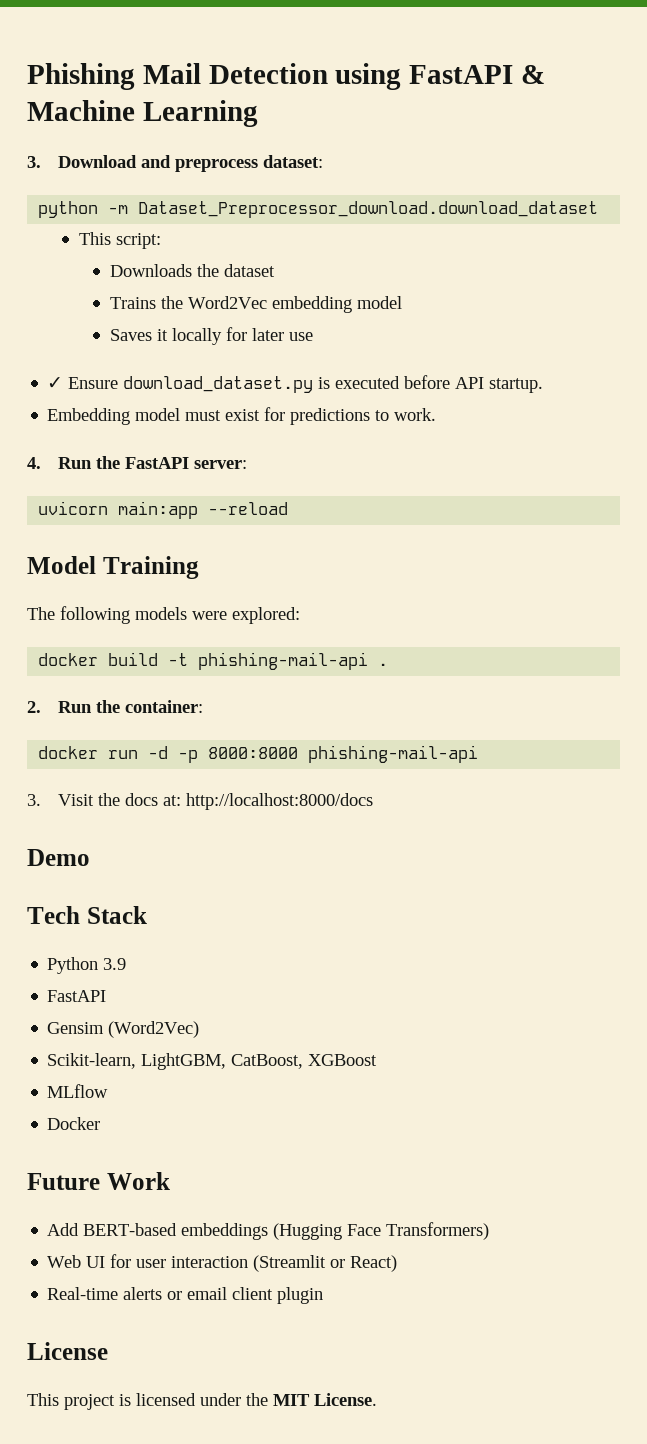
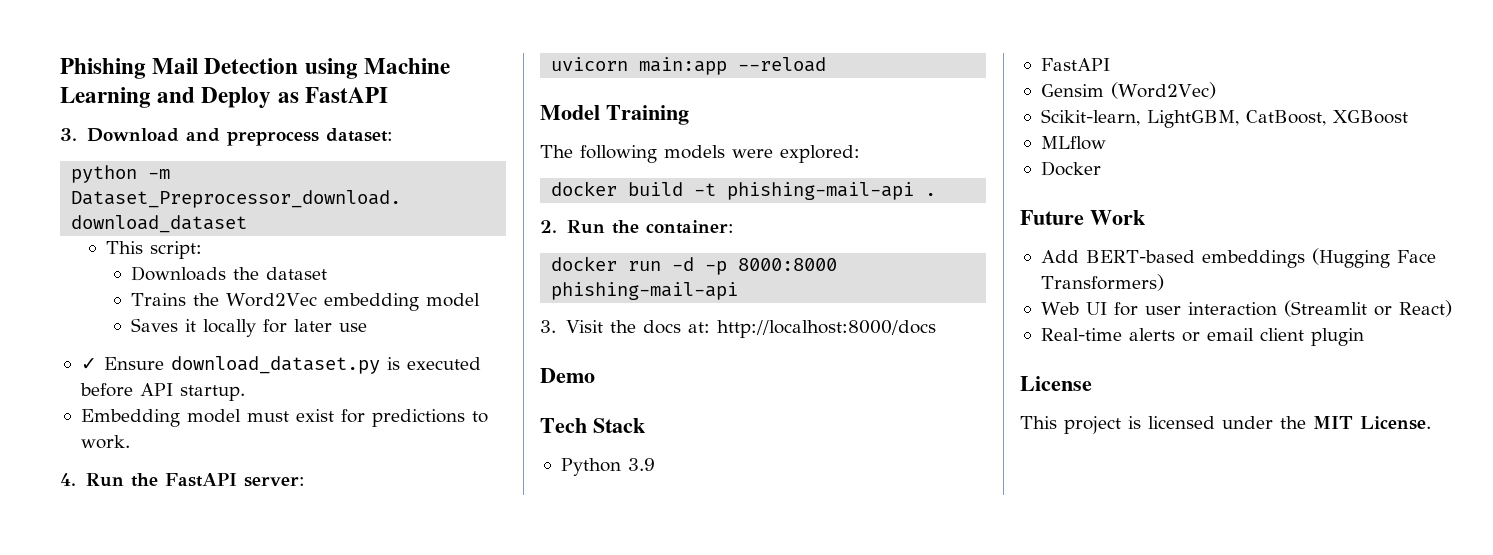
[409,65,546,84] FastAPI & -> (358, 68) none
(258, 113) none -> [157,87,388,108] and Deploy as FastAPI

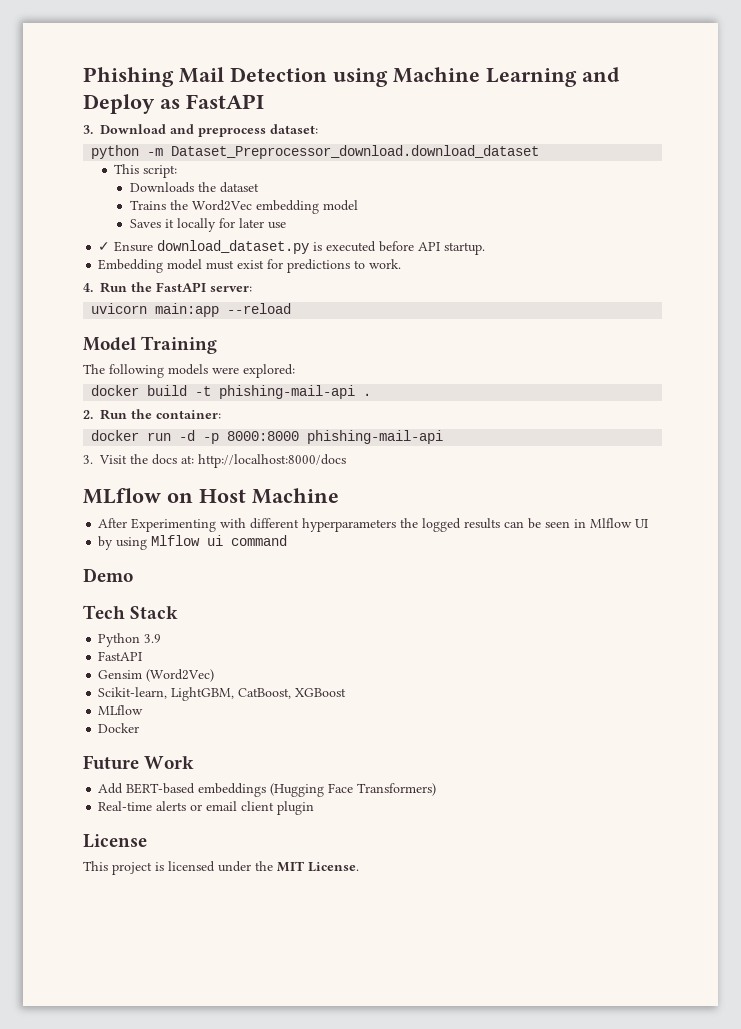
(937, 329) none -> [83,488,339,504] [98,518,649,532] [98,535,288,550] // MLflow on Host Machine // After Experimenting with different hyperparameters the logged results can be seen in Mlflow UI // by using Mlflow ui command
[1040,300,1452,317] // Web UI for user interaction (Streamlit or React) -> (437, 789) none

